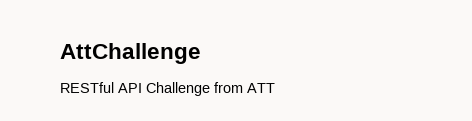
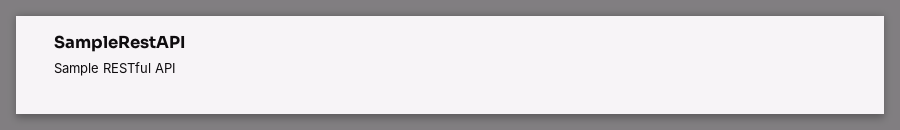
[60,43,201,64] [60,82,275,96] AttChallenge // RESTful API Challenge from ATT -> [54,35,185,52] [54,62,175,76] SampleRestAPI // Sample RESTful API

